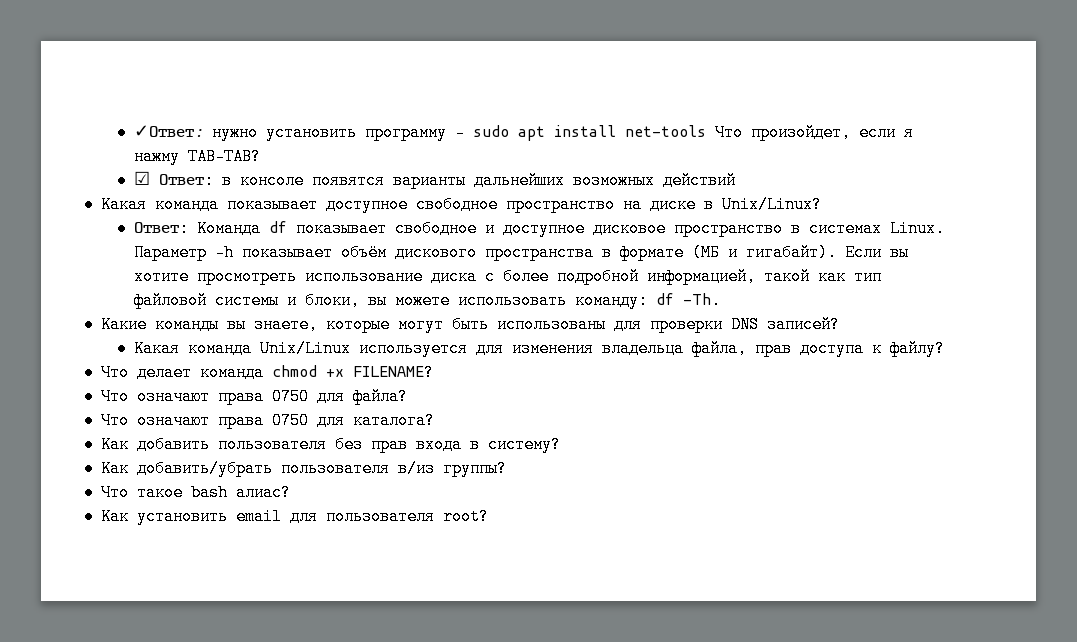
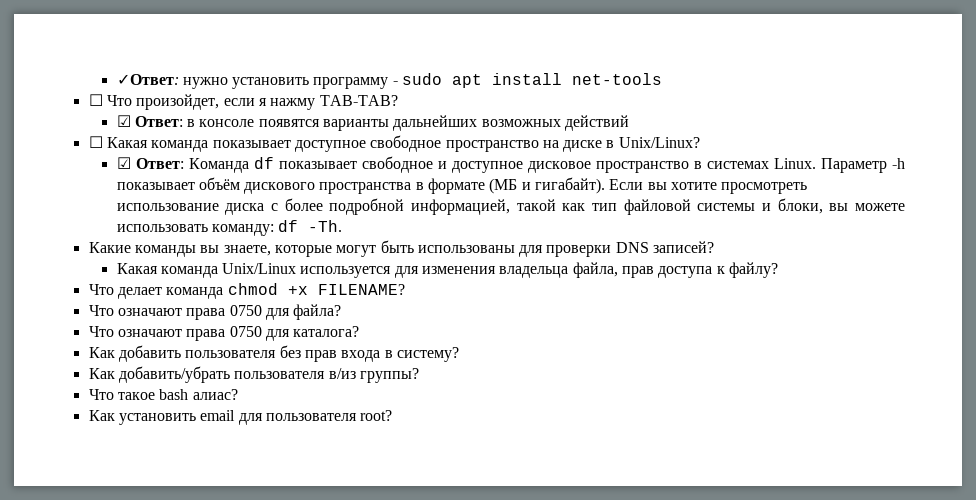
(707, 131) none -> [88,94,103,106] // ☐
(736, 181) none -> [88,136,103,148] ☐
(822, 204) none -> [116,157,131,169] ☑

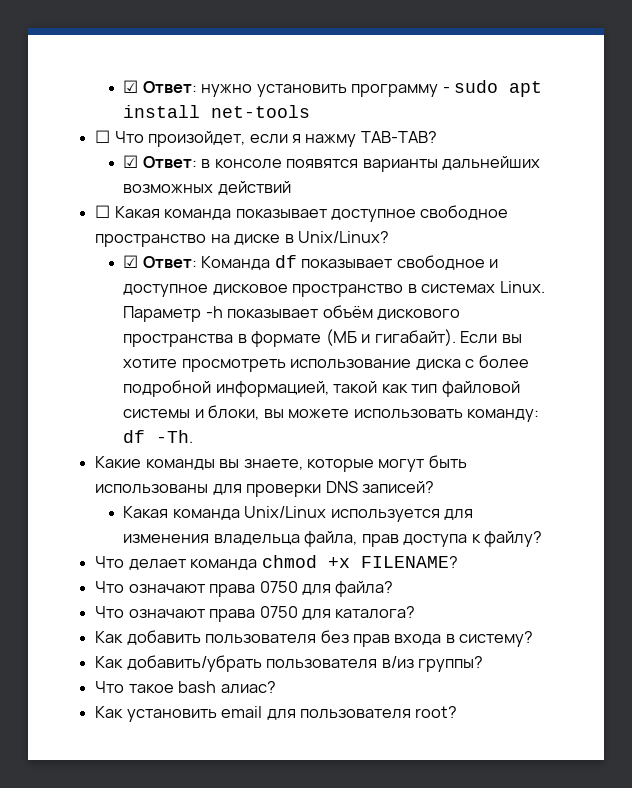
[116,74,179,85] ✓Ответ: -> [123,80,197,93] ☑ Ответ:

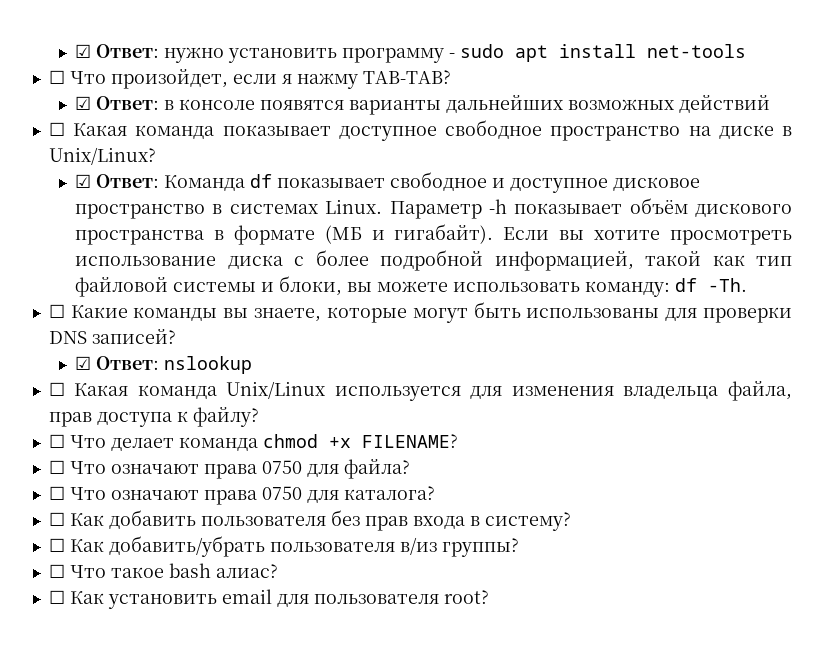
(194, 436) none -> [48,304,65,318] ☐
(434, 487) none -> [75,356,253,374] [48,382,65,396] ☑ Ответ: nslookup // ☐
(543, 539) none -> [48,434,65,448] ☐
(458, 562) none -> [48,460,65,474] ☐
(394, 589) none -> [48,486,65,500] ☐
(416, 612) none -> [48,512,65,526] ☐
(534, 639) none -> [48,538,65,552] ☐
(483, 664) none -> [48,564,65,578] ☐
(276, 687) none -> [48,590,65,604] ☐

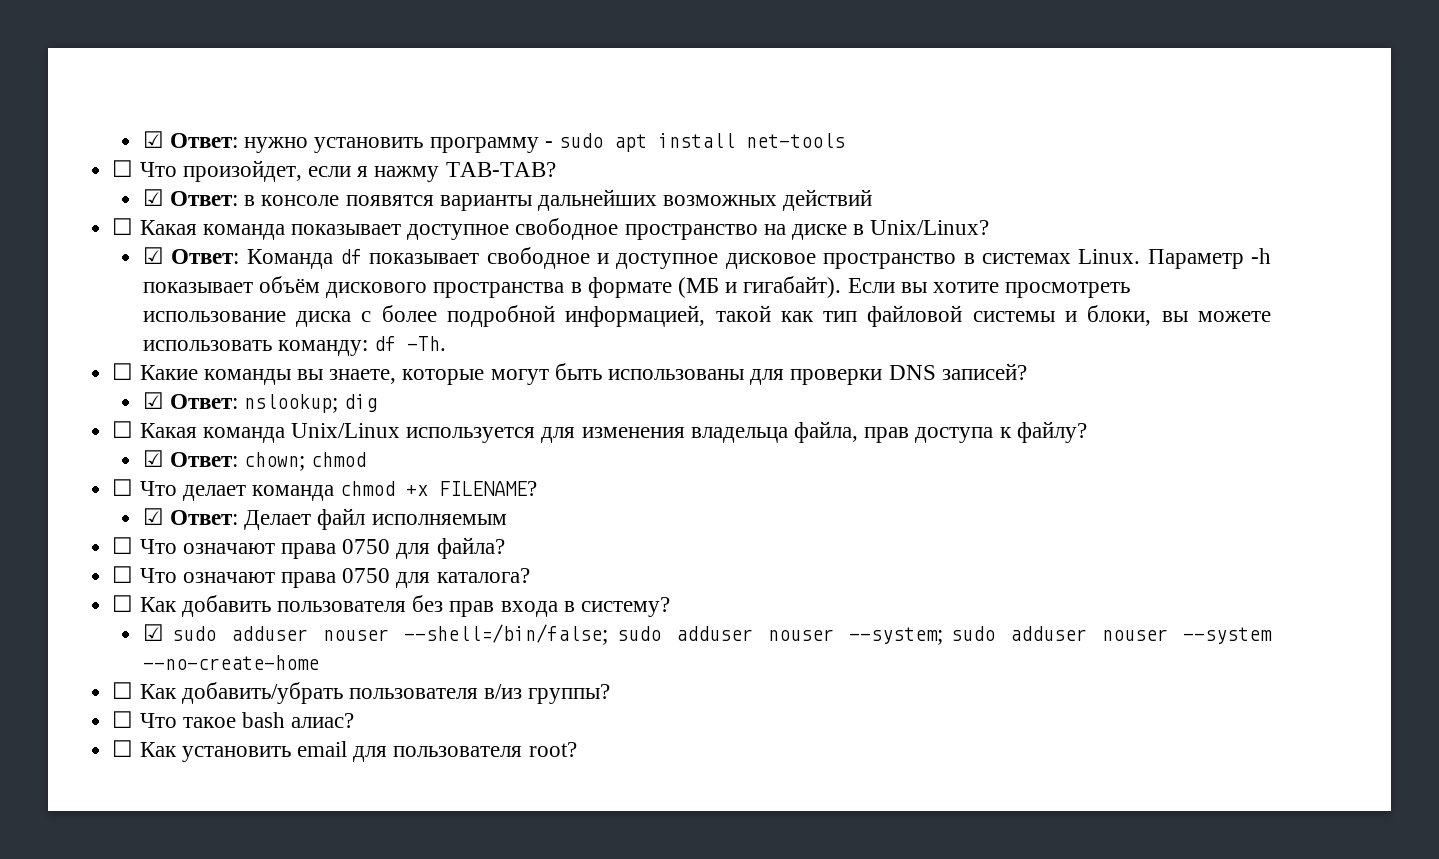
[164,356,253,374] nslookup -> [244,394,378,413] nslookup; dig
(259, 417) none -> [142,450,367,471] // ☑ Ответ: chown; chmod
(458, 441) none -> [142,508,507,530] // ☑ Ответ: Делает файл исполняемым
(571, 521) none -> [142,624,1272,645] [142,655,319,670] // ☑ sudo adduser nouser --shell=/bin/false; sudo adduser nouser --system; sudo adduser nouser --system --no-create-home

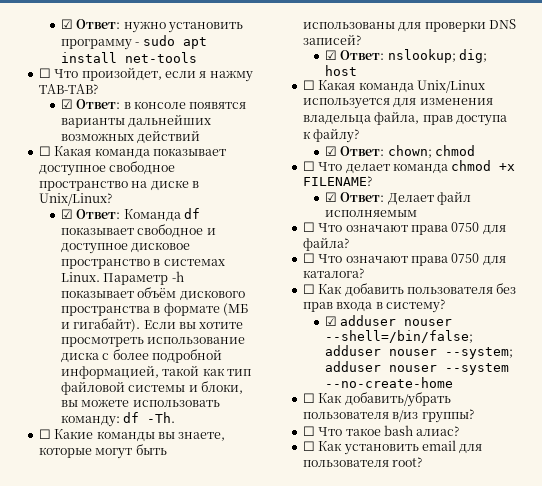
[344,394,378,412] dig -> [458,49,487,63] [324,65,357,76] dig; host
[172,626,217,641] sudo -> (337, 321) none
[616,626,661,641] sudo -> (473, 336) none
[951,626,996,641] sudo -> (513, 353) none

